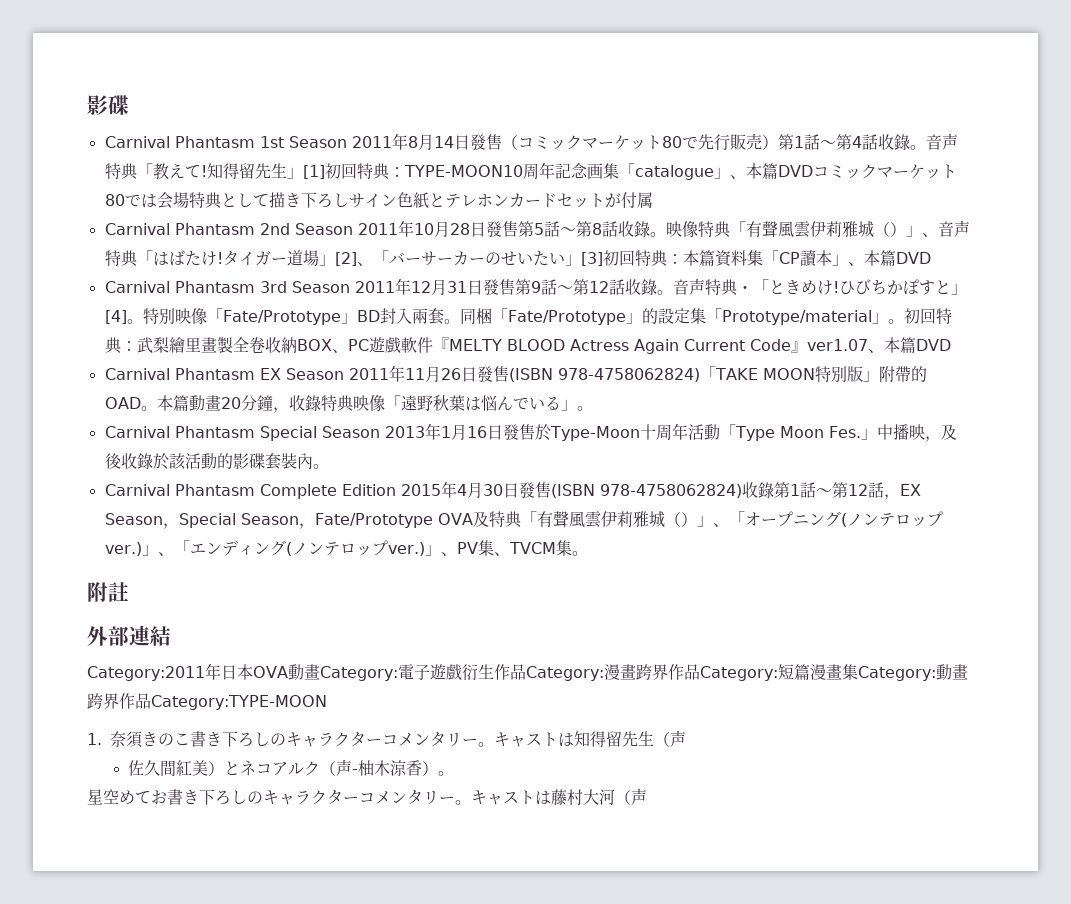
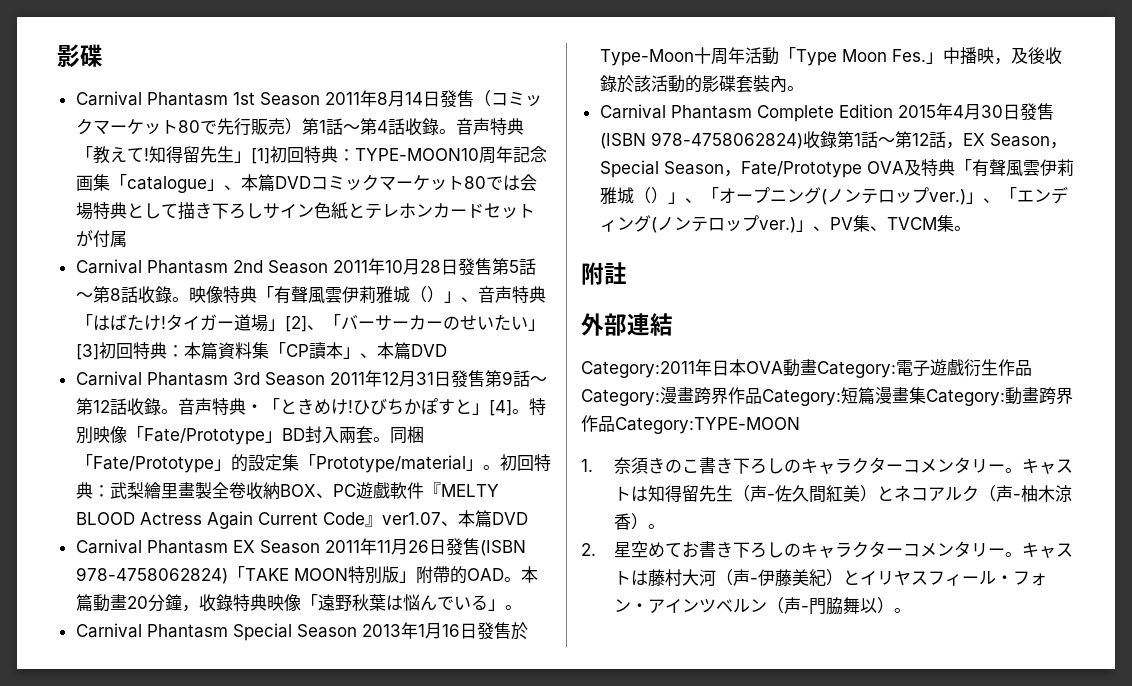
(687, 738) // -> [767,494,776,500] -
(454, 773) none -> [581,543,596,556] 2.
(647, 796) none -> [750,569,1048,587] [614,597,912,615] -伊藤美紀）とイリヤスフィール・フォン・アインツベルン（声-門脇舞以）。

